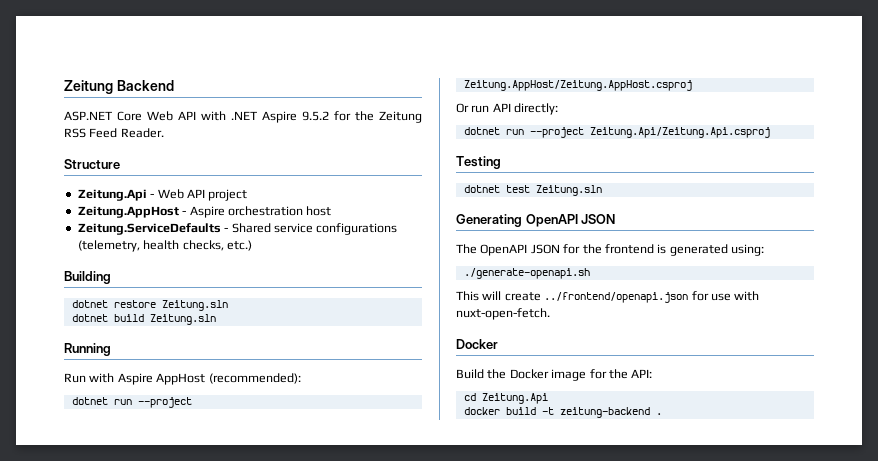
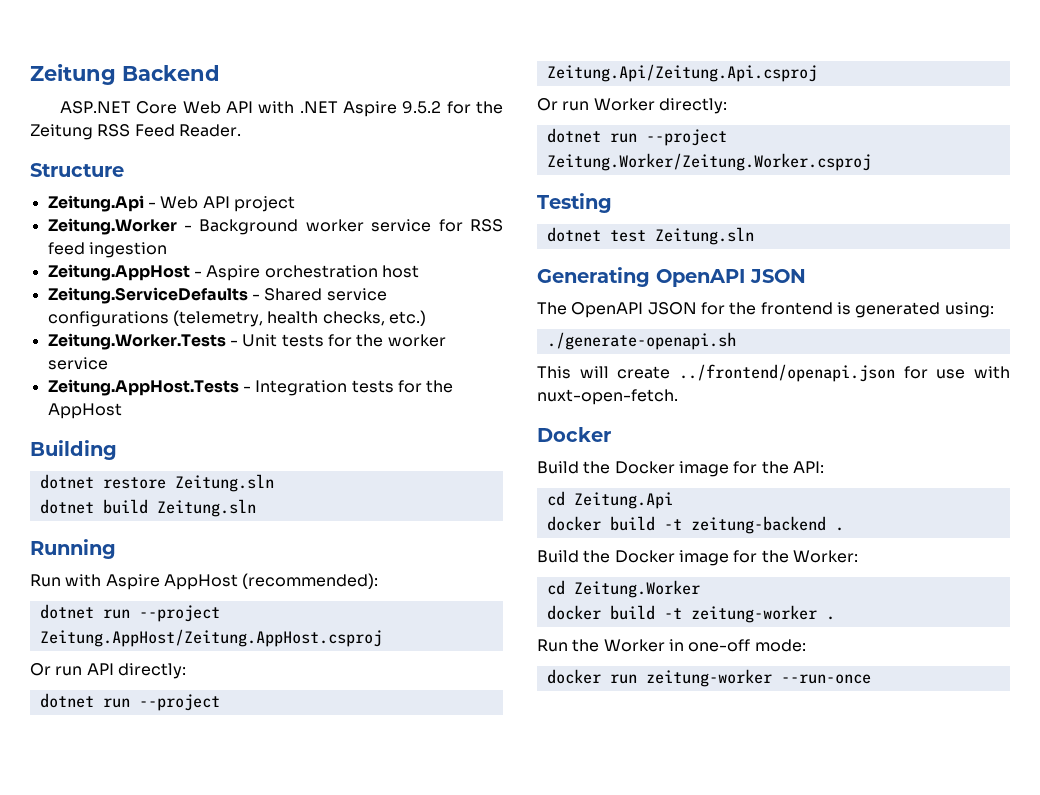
(248, 195) none -> [47,218,503,235] [47,242,167,258] // Zeitung.Worker - Background worker service for RSS feed ingestion
(252, 245) none -> [47,333,446,350] [47,357,108,370] [47,379,454,396] [47,403,122,419] // Zeitung.Worker.Tests - Unit tests for the worker service // Zeitung.AppHost.Tests - Integration tests for the AppHost
(770, 132) none -> [537,98,727,114] [546,128,727,146] [546,153,871,171] // Or run Worker directly: // dotnet run --project Zeitung.Worker/Zeitung.Worker.csproj
(662, 414) none -> [537,550,858,566] [546,580,700,598] [546,605,835,623] [537,639,806,652] [546,669,871,687] // Build the Docker image for the Worker: // cd Zeitung.Worker // docker build -t zeitung-worker . // Run the Worker in one-off mode: // docker run zeitung-worker --run-once

